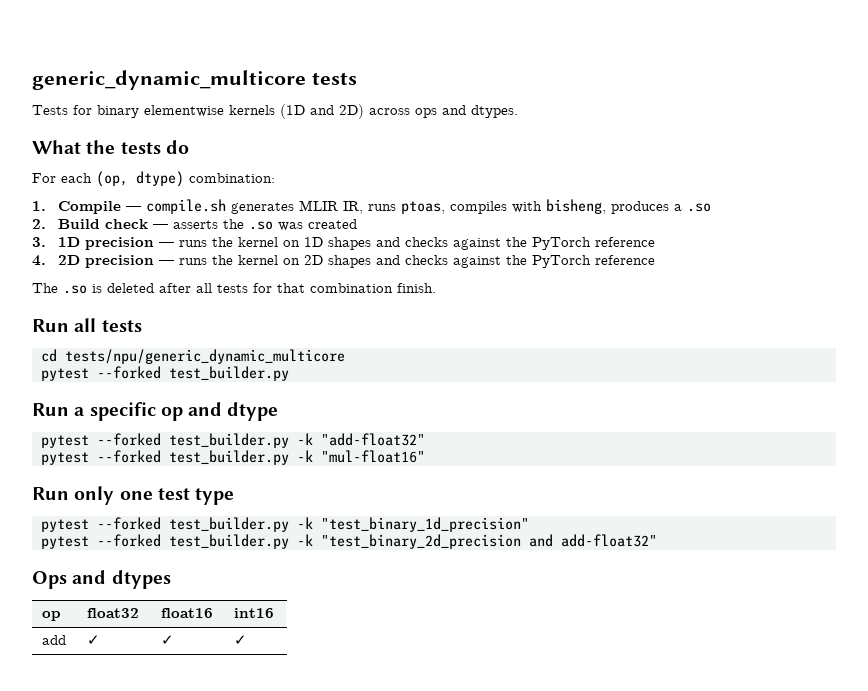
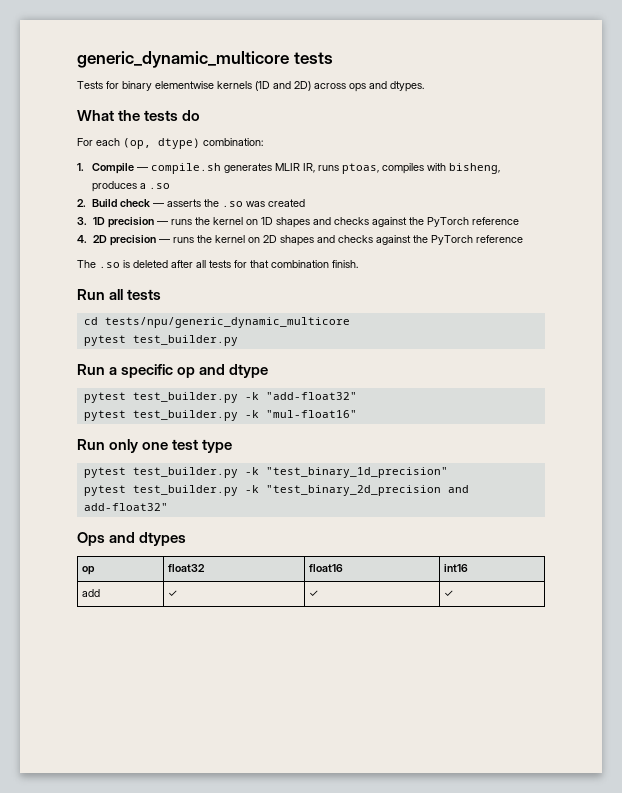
[96,366,161,379] --forked -> (126, 340) none
[96,433,161,446] --forked -> (126, 397) none
[96,450,161,463] --forked -> (126, 415) none
[96,517,161,530] --forked -> (126, 472) none
[96,534,161,547] --forked -> (126, 490) none

